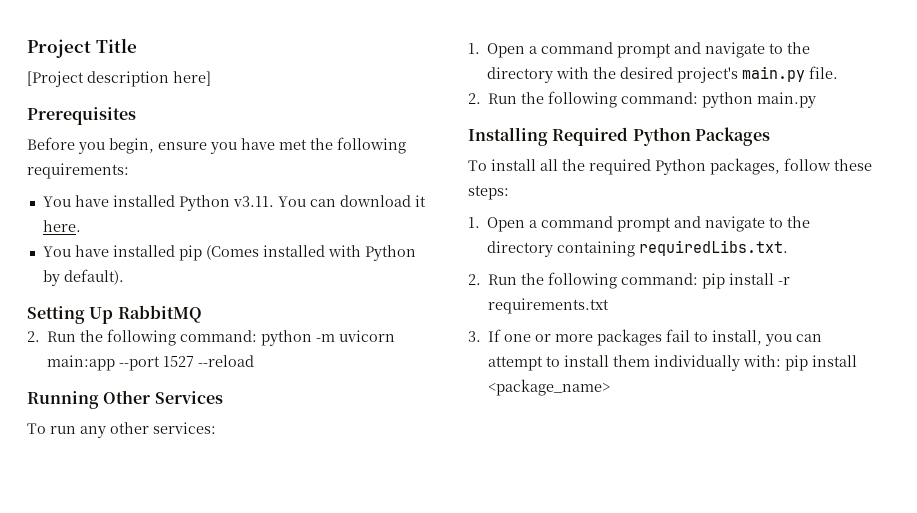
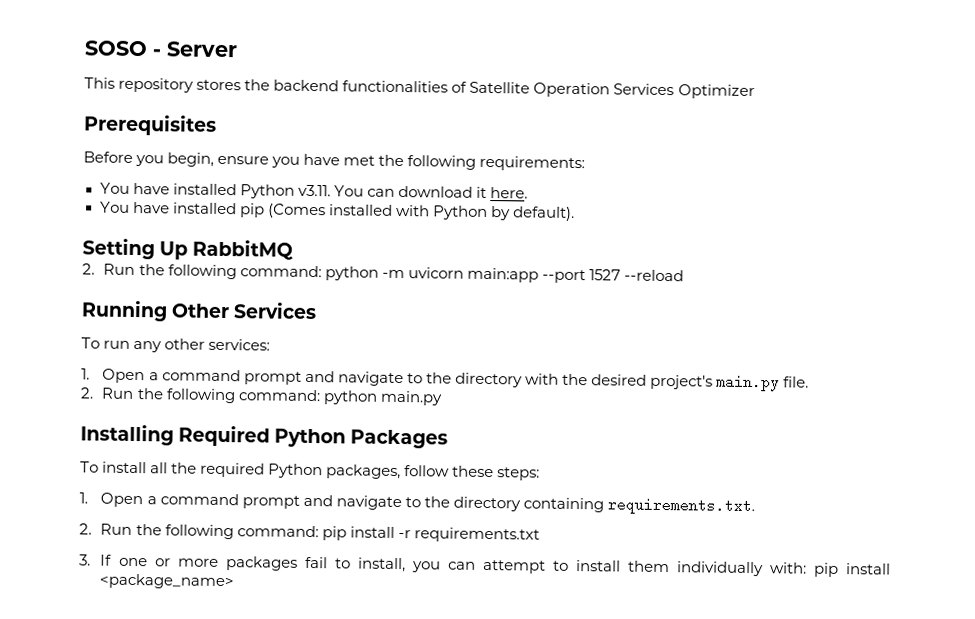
[27,38,137,58] [27,71,211,87] Project Title // [Project description here] -> [84,40,238,58] [84,77,755,100] SOSO - Server // This repository stores the backend functionalities of Satellite Operation Services Optimizer
[639,240,789,256] requiredLibs.txt. -> [606,497,755,516] requirements.txt.

